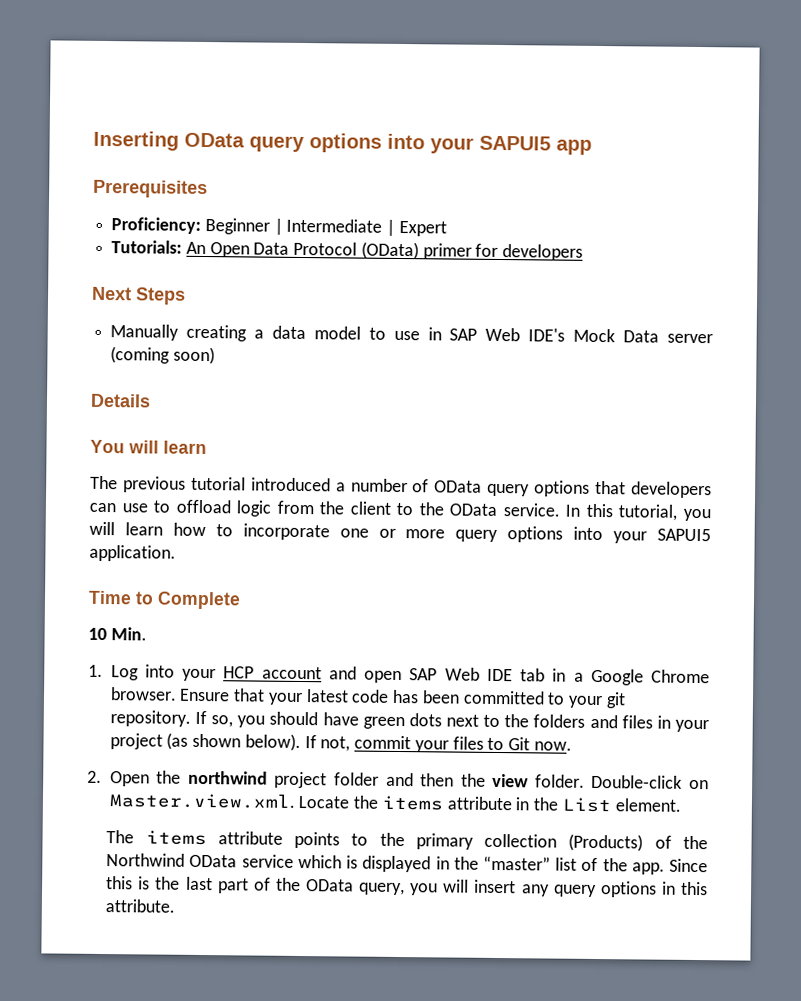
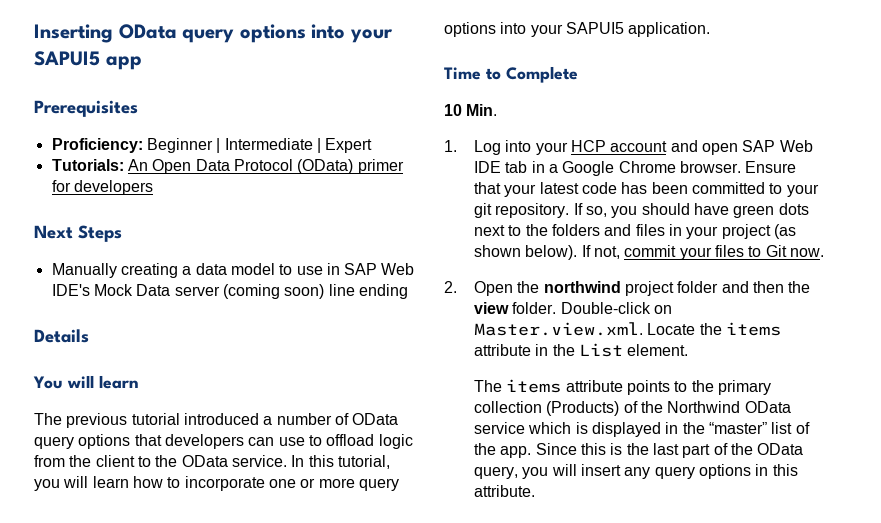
(215, 355) none -> [328,284,408,299] line ending

